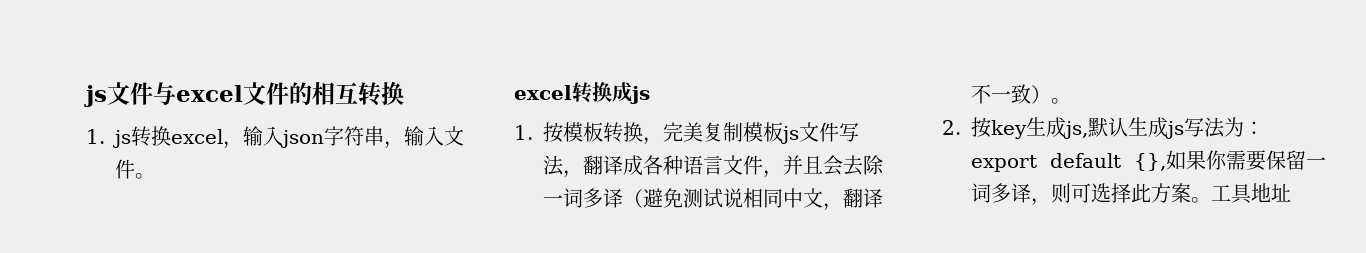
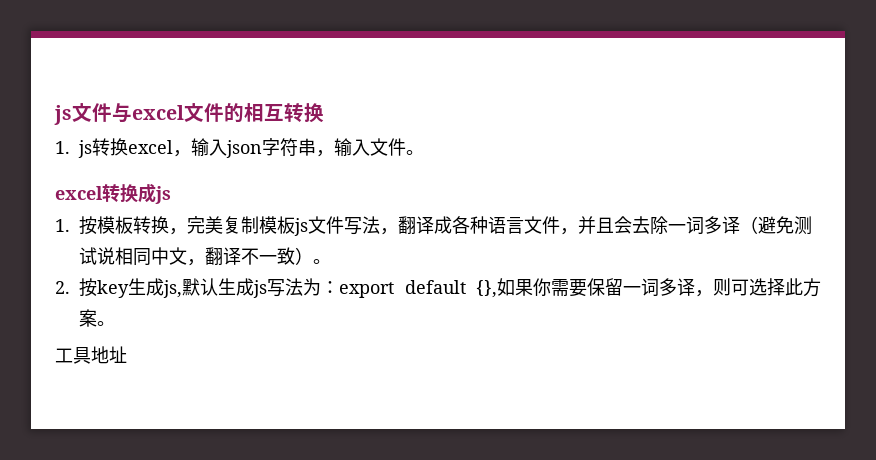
(1211, 200) none -> (115, 323) //

